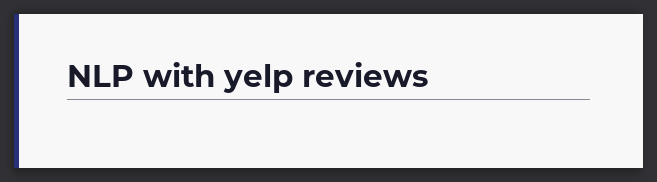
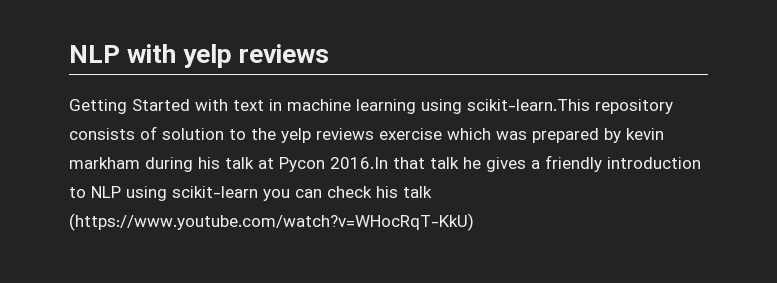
(428, 74) none -> [69,99,673,114] [69,126,664,143] [69,155,701,172] [69,186,432,201] [69,213,474,231] // Getting Started with text in machine learning using scikit-learn.This repository consists of solution to the yelp reviews exercise which was prepared by kevin markham during his talk at Pycon 2016.In that talk he gives a friendly introduction to NLP using scikit-learn you can check his talk (https://www.youtube.com/watch?v=WHocRqT-KkU)

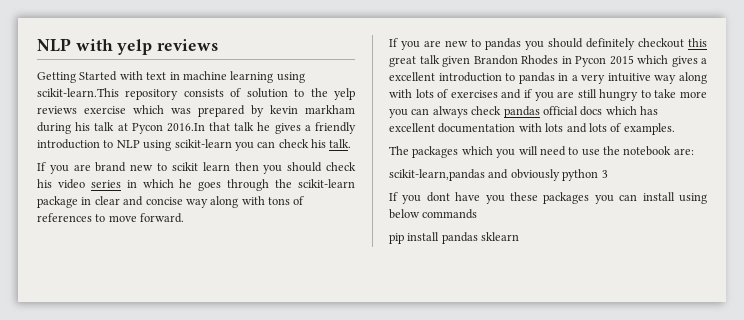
[403,186,432,198] [69,213,474,231] talk (https://www.youtube.com/watch?v=WHocRqT-KkU) -> [329,139,352,148] [37,162,356,174] [37,179,355,191] [37,196,305,208] [37,213,185,223] [389,38,707,50] [389,55,707,67] [389,72,707,84] [389,89,707,101] [389,106,658,118] [389,123,675,135] [389,146,694,158] [389,169,608,181] [389,192,707,204] [389,209,478,219] [389,232,520,244] talk. // If you are brand new to scikit learn then you should check his video series in which he goes through the scikit-learn package in clear and concise way along with tons of references to move forward. // If you are new to pandas you should definitely checkout this great talk given Brandon Rhodes in Pycon 2015 which gives a excellent introduction to pandas in a very intuitive way along with lots of exercises and if you are still hungry to take more you can always check pandas official docs which has excellent documentation with lots and lots of examples. // The packages which you will need to use the notebook are: // scikit-learn,pandas and obviously python 3 // If you dont have you these packages you can install using below commands // pip install pandas sklearn

